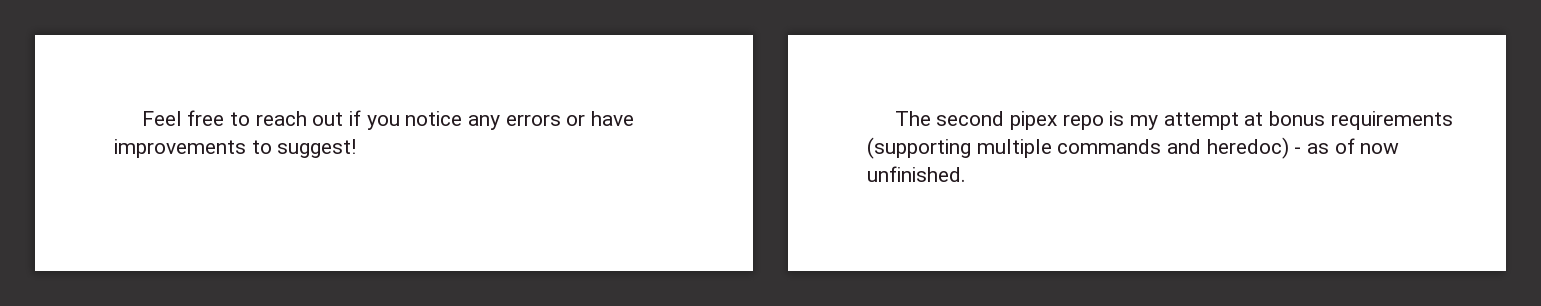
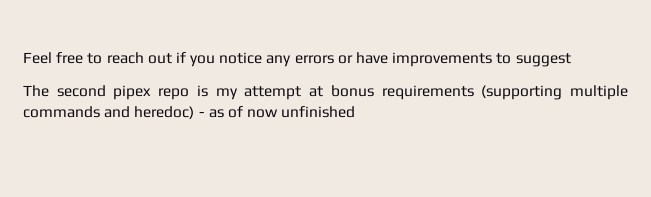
[277,139,357,158] suggest! -> [515,53,571,67] suggest
[867,166,966,182] unfinished. -> [281,106,356,118] unfinished

